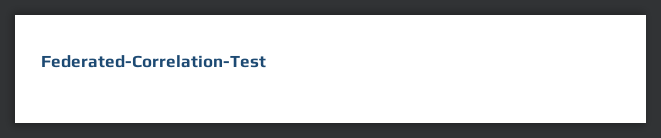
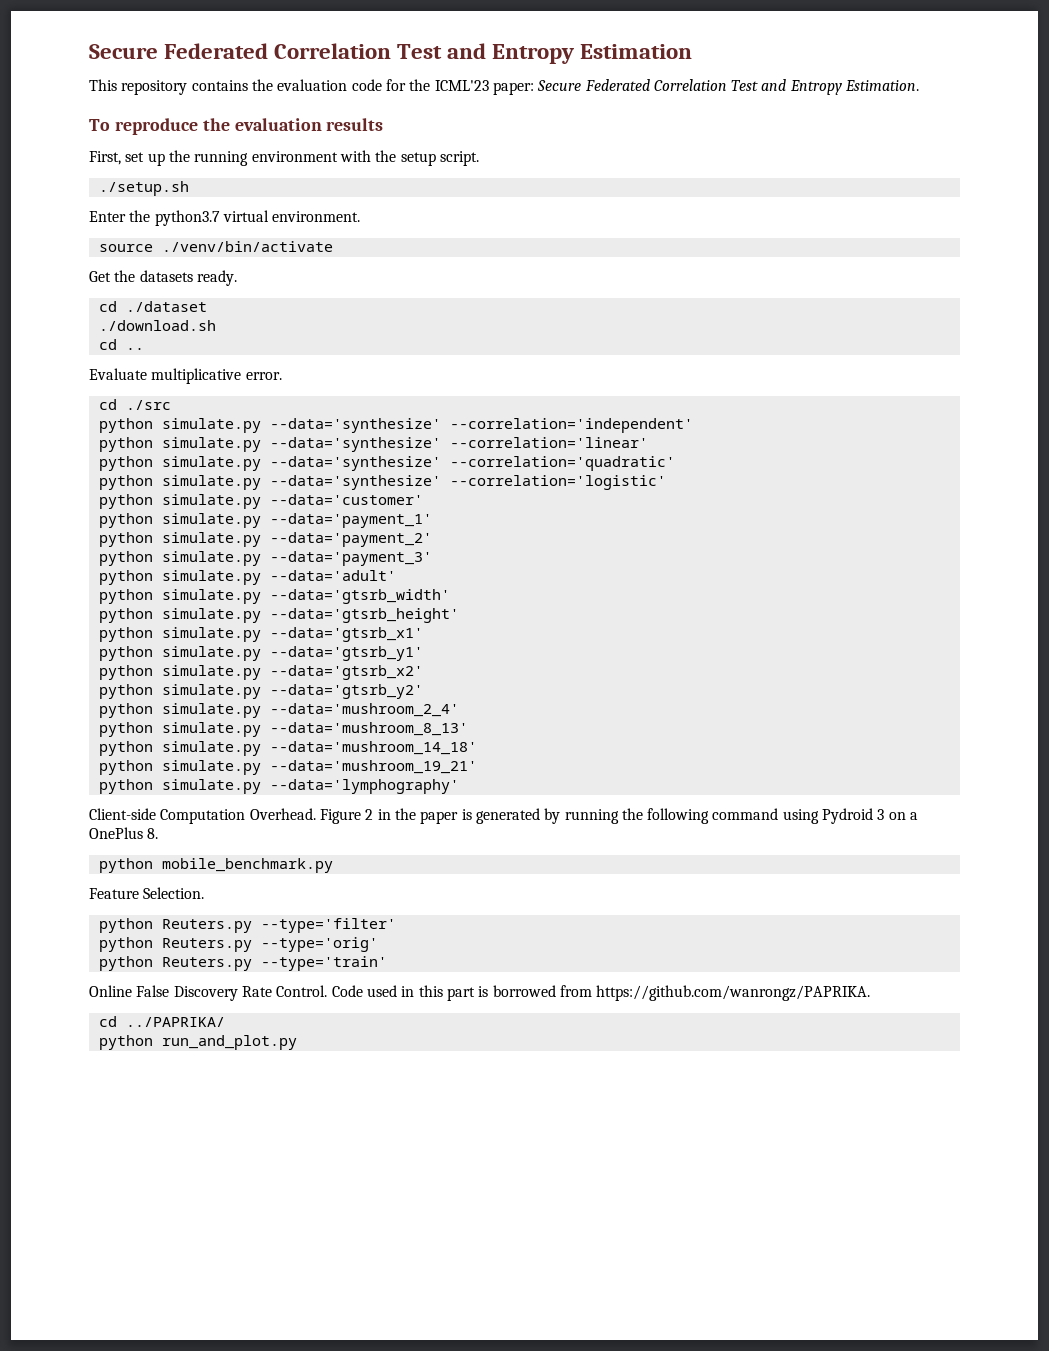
[41,55,266,68] Federated-Correlation-Test -> [89,43,693,64] [89,79,920,95] [89,118,384,135] [89,150,479,166] [98,181,189,196] [89,210,361,226] [98,241,333,252] [89,270,237,286] [98,301,207,312] [98,320,216,331] [98,339,144,350] [89,368,282,384] [98,399,171,410] [98,418,693,433] [98,437,648,452] [98,456,675,471] [98,475,666,490] [98,494,423,509] [98,513,432,528] [98,532,432,547] [98,551,432,566] [98,570,396,585] [98,589,450,604] [98,608,459,623] [98,627,423,642] [98,646,423,661] [98,665,423,680] [98,684,423,699] [98,703,459,718] [98,722,468,737] [98,741,477,756] [98,760,477,775] [98,779,459,794] [89,808,919,824] [89,827,159,839] [98,858,333,873] [89,887,205,899] [98,918,396,933] [98,937,378,952] [98,956,387,971] [89,985,871,1001] [98,1016,225,1027] [98,1035,297,1050] Secure Federated Correlation Test and Entropy Estimation // This repository contains the evaluation code for the ICML'23 paper: Secure Federated Correlation Test and Entropy Estimation. // To reproduce the evaluation results // First, set up the running environment with the setup script. // ./setup.sh // Enter the python3.7 virtual environment. // source ./venv/bin/activate // Get the datasets ready. // cd ./dataset // ./download.sh // cd .. // Evaluate multiplicative error. // cd ./src // python simulate.py --data='synthesize' --correlation='independent' // python simulate.py --data='synthesize' --correlation='linear' // python simulate.py --data='synthesize' --correlation='quadratic' // python simulate.py --data='synthesize' --correlation='logistic' // python simulate.py --data='customer' // python simulate.py --data='payment_1' // python simulate.py --data='payment_2' // python simulate.py --data='payment_3' // python simulate.py --data='adult' // python simulate.py --data='gtsrb_width' // python simulate.py --data='gtsrb_height' // python simulate.py --data='gtsrb_x1' // python simulate.py --data='gtsrb_y1' // python simulate.py --data='gtsrb_x2' // python simulate.py --data='gtsrb_y2' // python simulate.py --data='mushroom_2_4' // python simulate.py --data='mushroom_8_13' // python simulate.py --data='mushroom_14_18' // python simulate.py --data='mushroom_19_21' // python simulate.py --data='lymphography' // Client-side Computation Overhead. Figure 2 in the paper is generated by running the following command using Pydroid 3 on a OnePlus 8. // python mobile_benchmark.py // Feature Selection. // python Reuters.py --type='filter' // python Reuters.py --type='orig' // python Reuters.py --type='train' // Online False Discovery Rate Control. Code used in this part is borrowed from https://github.com/wanrongz/PAPRIKA. // cd ../PAPRIKA/ // python run_and_plot.py

